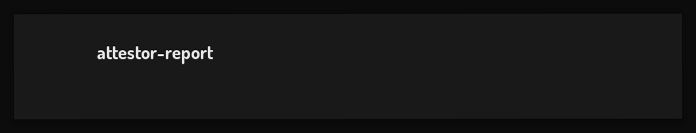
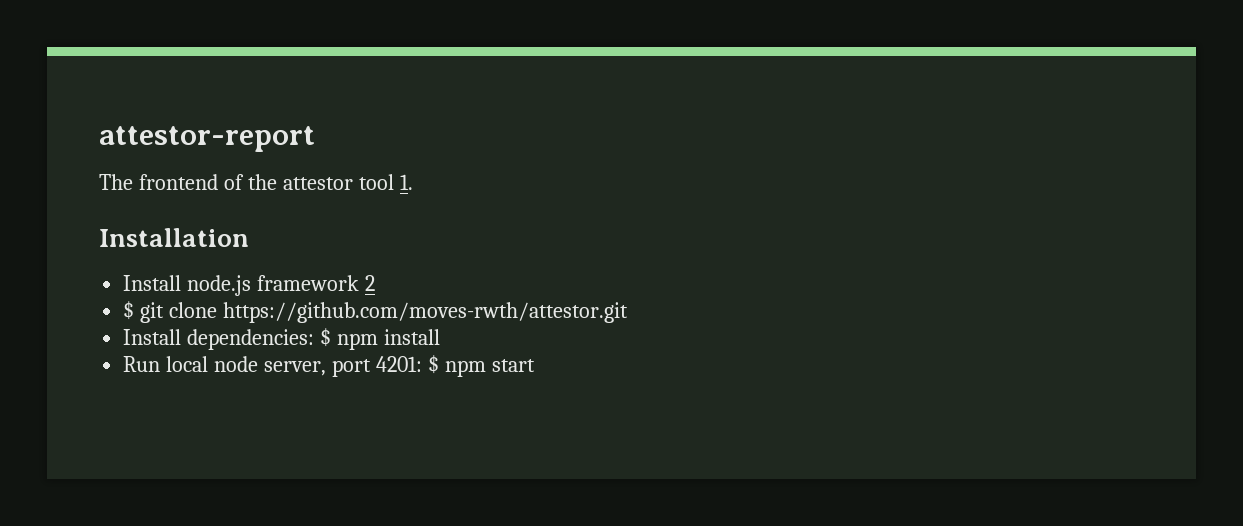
(214, 55) none -> [99,174,413,190] [99,228,249,247] [123,275,376,296] [123,301,629,323] [123,328,440,350] [123,355,535,377] // The frontend of the attestor tool 1. // Installation // Install node.js framework 2 // $ git clone https://github.com/moves-rwth/attestor.git // Install dependencies: $ npm install // Run local node server, port 4201: $ npm start

